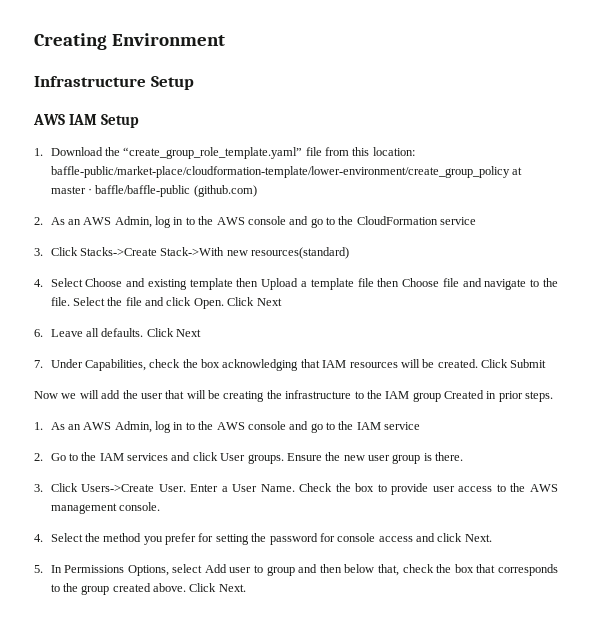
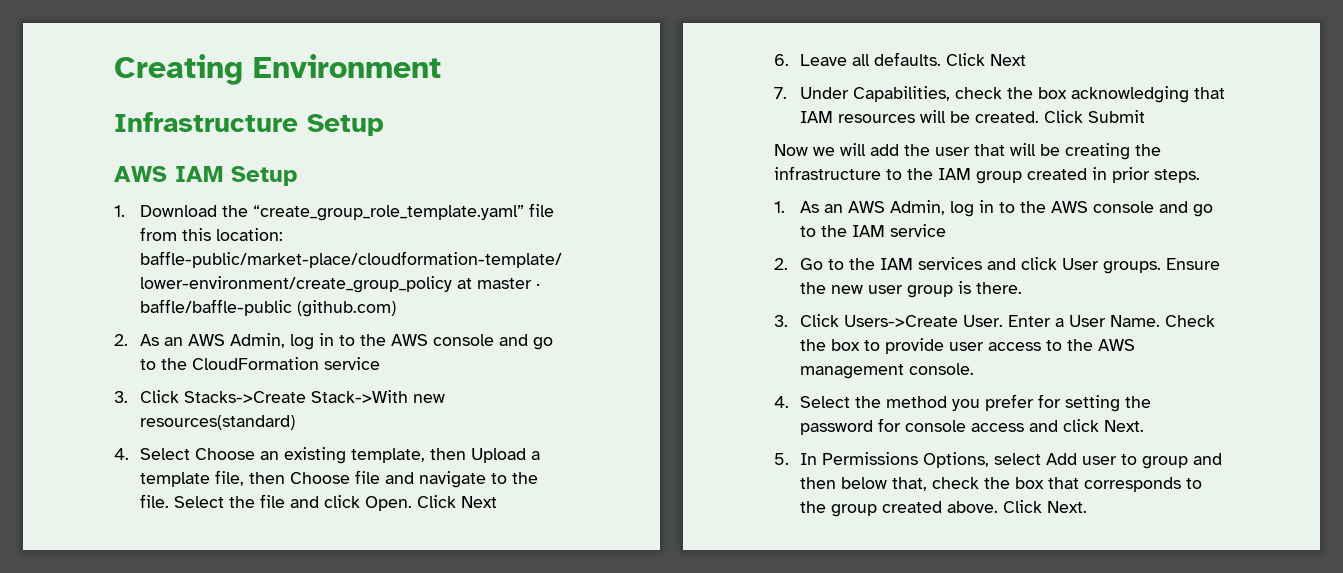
[126,278,233,290] and existing template -> [260,447,426,464] an existing template,
[357,278,374,287] file -> [215,470,245,486] file,
[444,390,484,399] Created -> [1027,168,1087,180] created

